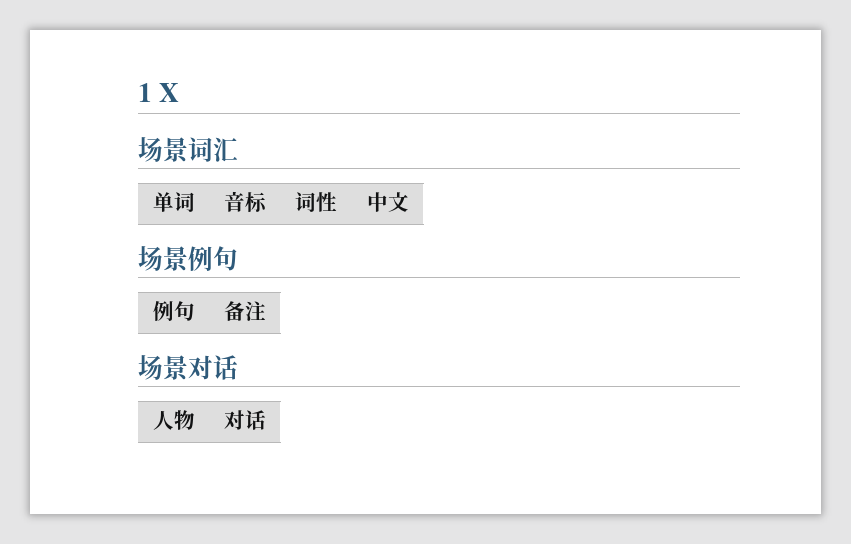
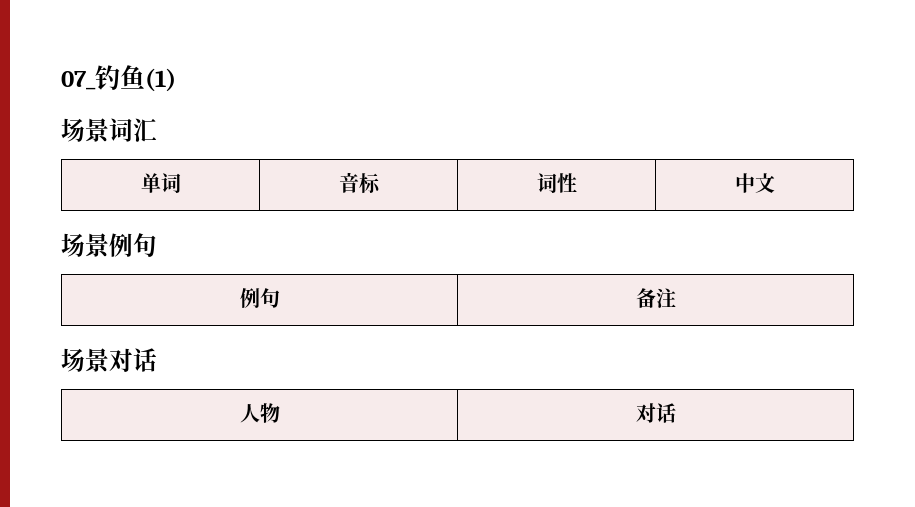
[138,83,180,102] 1 X -> [61,65,176,92] 07_钓鱼(1)

